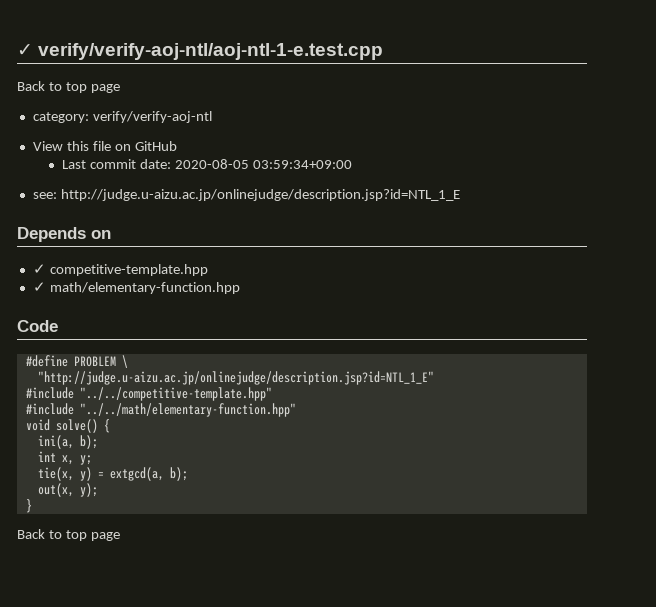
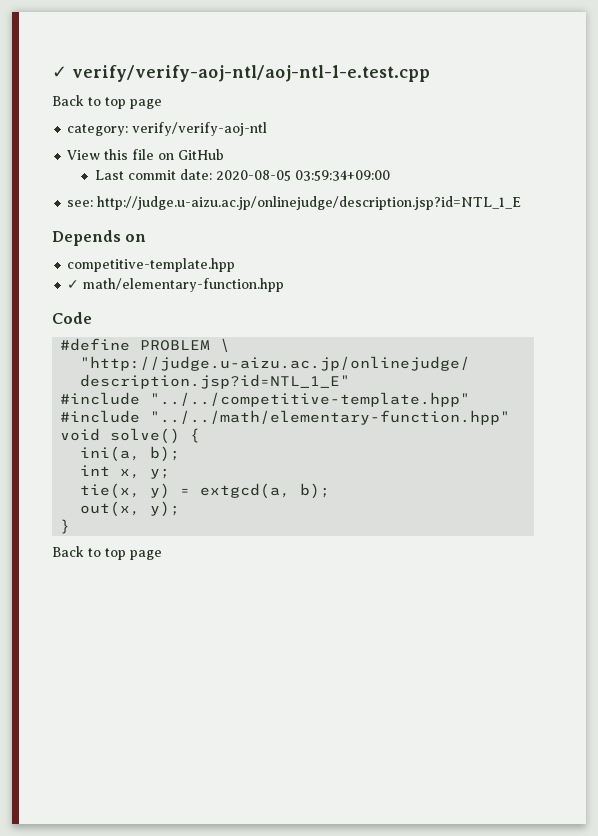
[32,264,46,274] ✓ -> (147, 238) none

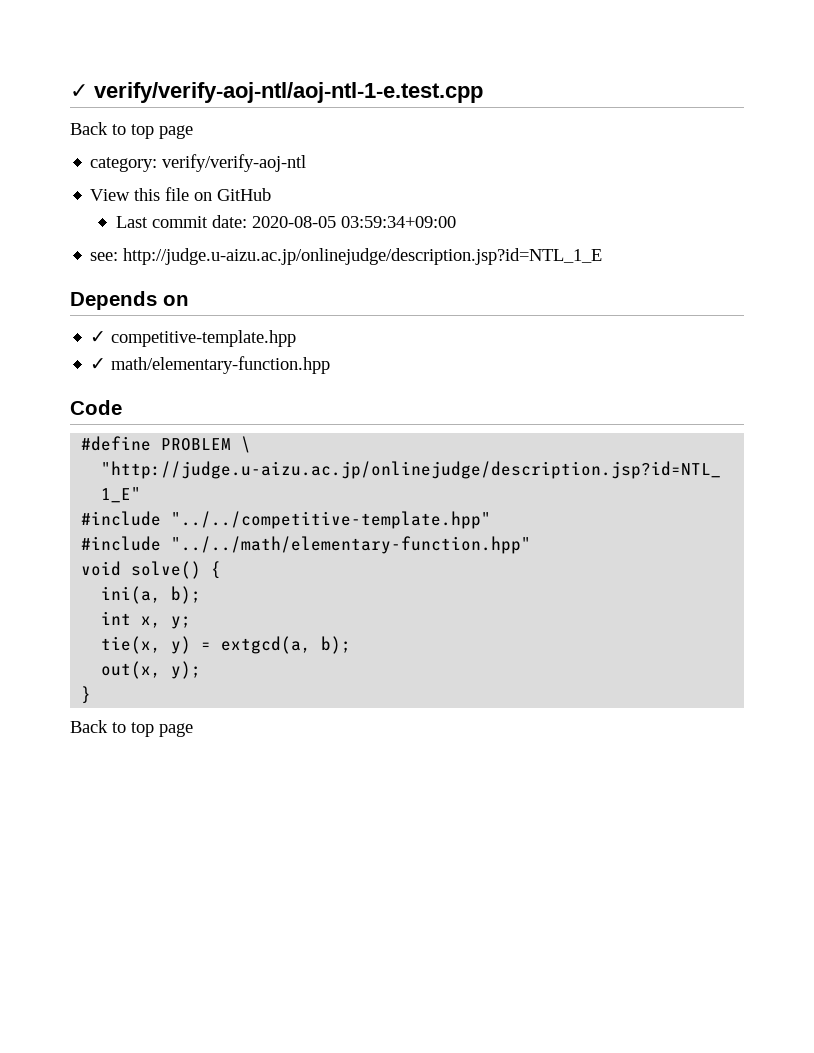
(147, 238) none -> [90,331,107,343] ✓

